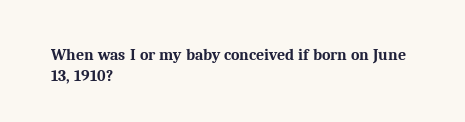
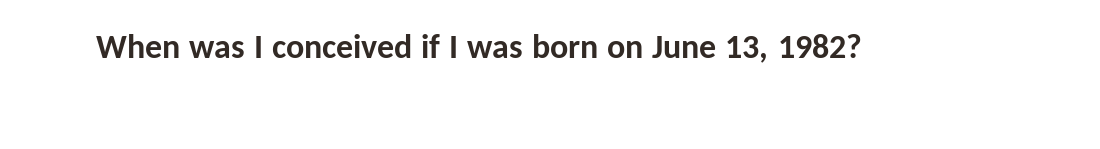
[139,48,311,63] or my baby conceived if -> [272,34,524,58] conceived if I was
[74,70,114,81] 1910? -> [777,34,862,58] 1982?

